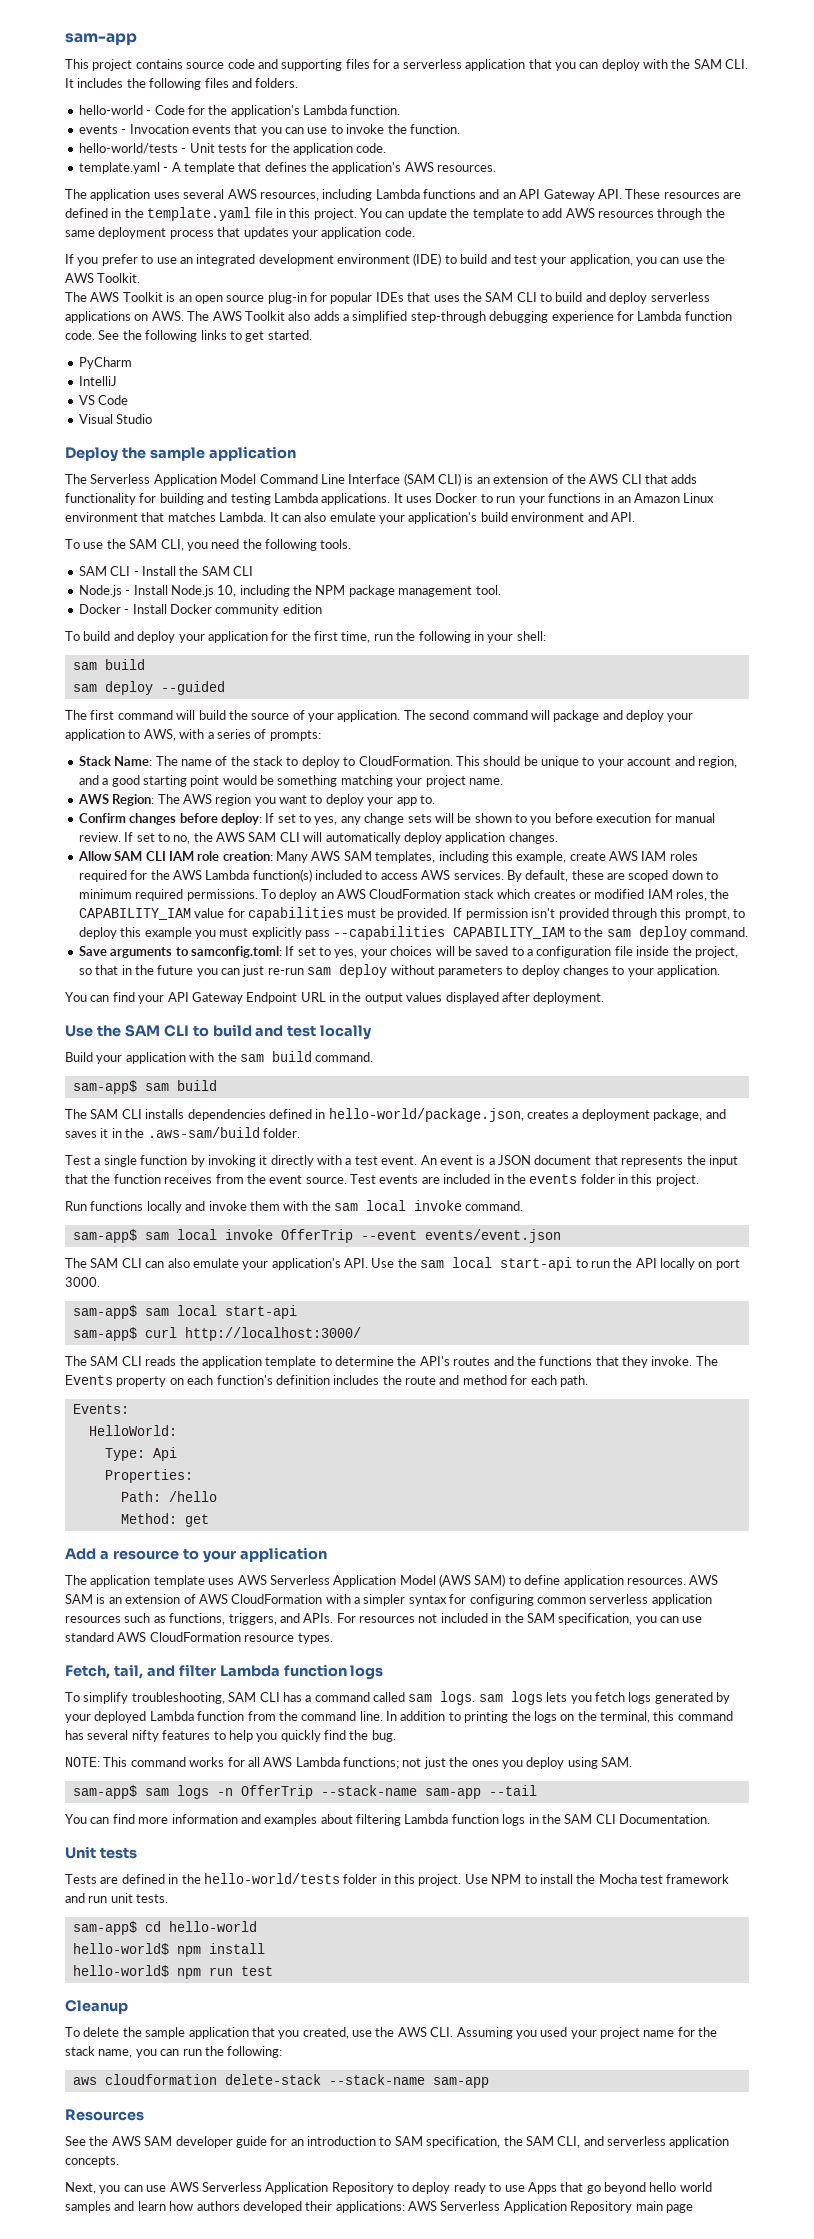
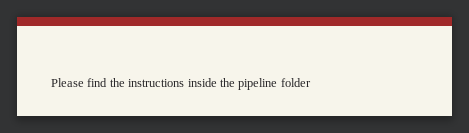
[65,33,137,46] [65,59,749,71] [65,78,299,90] [78,105,401,117] [78,124,460,136] [78,143,387,155] [78,162,497,174] [65,189,741,201] [65,207,725,221] [65,227,415,239] [65,253,726,266] [65,273,141,283] [65,292,710,304] [65,311,732,323] [65,330,312,342] [78,357,132,369] [78,376,117,386] [78,395,129,405] [78,414,153,424] [65,446,296,462] [65,473,698,486] [65,493,715,505] [65,512,635,524] [65,539,352,551] [78,566,253,576] [78,585,501,597] [78,604,322,616] [65,631,546,643] [72,659,145,670] [72,681,225,695] [65,710,694,722] [65,729,321,741] [78,756,737,768] [78,775,503,787] [77,794,435,806] [78,813,715,825] [78,832,558,844] [77,851,698,863] [78,869,719,882] [78,889,730,901] [78,907,745,921] [78,926,748,940] [78,946,738,958] [78,964,721,978] [65,992,605,1004] [65,1024,373,1040] [65,1051,374,1064] [72,1080,217,1094] [65,1108,726,1122] [65,1127,300,1138] [65,1155,738,1167] [65,1174,699,1186] [65,1200,524,1213] [72,1229,561,1243] [65,1257,740,1271] [65,1277,100,1287] [72,1305,297,1319] [72,1327,361,1341] [65,1356,718,1368] [65,1375,588,1387] [72,1404,129,1414] [88,1425,177,1436] [104,1447,177,1461] [104,1469,193,1483] [120,1491,217,1502] [120,1513,209,1527] [65,1547,327,1563] [65,1574,719,1587] [65,1594,712,1606] [65,1613,703,1625] [65,1632,333,1644] [65,1664,384,1680] [65,1691,730,1705] [65,1711,733,1723] [65,1730,396,1742] [65,1757,632,1769] [72,1785,537,1799] [65,1814,710,1826] [65,1846,137,1859] [65,1873,730,1886] [65,1893,169,1903] [72,1921,257,1935] [72,1943,265,1957] [72,1965,273,1979] [65,2000,128,2014] [65,2027,718,2039] [65,2046,283,2058] [72,2074,489,2088] [65,2109,144,2121] [65,2136,730,2148] [65,2156,119,2167] [65,2182,712,2194] [65,2201,693,2213] sam-app // This project contains source code and supporting files for a serverless application that you can deploy with the SAM CLI. It includes the following files and folders. // hello-world - Code for the application's Lambda function. // events - Invocation events that you can use to invoke the function. // hello-world/tests - Unit tests for the application code. // template.yaml - A template that defines the application's AWS resources. // The application uses several AWS resources, including Lambda functions and an API Gateway API. These resources are defined in the template.yaml file in this project. You can update the template to add AWS resources through the same deployment process that updates your application code. // If you prefer to use an integrated development environment (IDE) to build and test your application, you can use the AWS Toolkit. // The AWS Toolkit is an open source plug-in for popular IDEs that uses the SAM CLI to build and deploy serverless applications on AWS. The AWS Toolkit also adds a simplified step-through debugging experience for Lambda function code. See the following links to get started. // PyCharm // IntelliJ // VS Code // Visual Studio // Deploy the sample application // The Serverless Application Model Command Line Interface (SAM CLI) is an extension of the AWS CLI that adds functionality for building and testing Lambda applications. It uses Docker to run your functions in an Amazon Linux environment that matches Lambda. It can also emulate your application's build environment and API. // To use the SAM CLI, you need the following tools. // SAM CLI - Install the SAM CLI // Node.js - Install Node.js 10, including the NPM package management tool. // Docker - Install Docker community edition // To build and deploy your application for the first time, run the following in your shell: // sam build // sam deploy --guided // The first command will build the source of your application. The second command will package and deploy your application to AWS, with a series of prompts: // Stack Name: The name of the stack to deploy to CloudFormation. This should be unique to your account and region, and a good starting point would be something matching your project name. // AWS Region: The AWS region you want to deploy your app to. // Confirm changes before deploy: If set to yes, any change sets will be shown to you before execution for manual review. If set to no, the AWS SAM CLI will automatically deploy application changes. // Allow SAM CLI IAM role creation: Many AWS SAM templates, including this example, create AWS IAM roles required for the AWS Lambda function(s) included to access AWS services. By default, these are scoped down to minimum required permissions. To deploy an AWS CloudFormation stack which creates or modified IAM roles, the CAPABILITY_IAM value for capabilities must be provided. If permission isn't provided through this prompt, to deploy this example you must explicitly pass --capabilities CAPABILITY_IAM to the sam deploy command. // Save arguments to samconfig.toml: If set to yes, your choices will be saved to a configuration file inside the project, so that in the future you can just re-run sam deploy without parameters to deploy changes to your application. // You can find your API Gateway Endpoint URL in the output values displayed after deployment. // Use the SAM CLI to build and test locally // Build your application with the sam build command. // sam-app$ sam build // The SAM CLI installs dependencies defined in hello-world/package.json, creates a deployment package, and saves it in the .aws-sam/build folder. // Test a single function by invoking it directly with a test event. An event is a JSON document that represents the input that the function receives from the event source. Test events are included in the events folder in this project. // Run functions locally and invoke them with the sam local invoke command. // sam-app$ sam local invoke OfferTrip --event events/event.json // The SAM CLI can also emulate your application's API. Use the sam local start-api to run the API locally on port 3000. // sam-app$ sam local start-api // sam-app$ curl http://localhost:3000/ // The SAM CLI reads the application template to determine the API's routes and the functions that they invoke. The Events property on each function's definition includes the route and method for each path. // Events: // HelloWorld: // Type: Api // Properties: // Path: /hello // Method: get // Add a resource to your application // The application template uses AWS Serverless Application Model (AWS SAM) to define application resources. AWS SAM is an extension of AWS CloudFormation with a simpler syntax for configuring common serverless application resources such as functions, triggers, and APIs. For resources not included in the SAM specification, you can use standard AWS CloudFormation resource types. // Fetch, tail, and filter Lambda function logs // To simplify troubleshooting, SAM CLI has a command called sam logs. sam logs lets you fetch logs generated by your deployed Lambda function from the command line. In addition to printing the logs on the terminal, this command has several nifty features to help you quickly find the bug. // NOTE: This command works for all AWS Lambda functions; not just the ones you deploy using SAM. // sam-app$ sam logs -n OfferTrip --stack-name sam-app --tail // You can find more information and examples about filtering Lambda function logs in the SAM CLI Documentation. // Unit tests // Tests are defined in the hello-world/tests folder in this project. Use NPM to install the Mocha test framework and run unit tests. // sam-app$ cd hello-world // hello-world$ npm install // hello-world$ npm run test // Cleanup // To delete the sample application that you created, use the AWS CLI. Assuming you used your project name for the stack name, you can run the following: // aws cloudformation delete-stack --stack-name sam-app // Resources // See the AWS SAM developer guide for an introduction to SAM specification, the SAM CLI, and serverless application concepts. // Next, you can use AWS Serverless Application Repository to deploy ready to use Apps that go beyond hello world samples and learn how authors developed their applications: AWS Serverless Application Repository main page -> [51,78,311,90] Please find the instructions inside the pipeline folder

